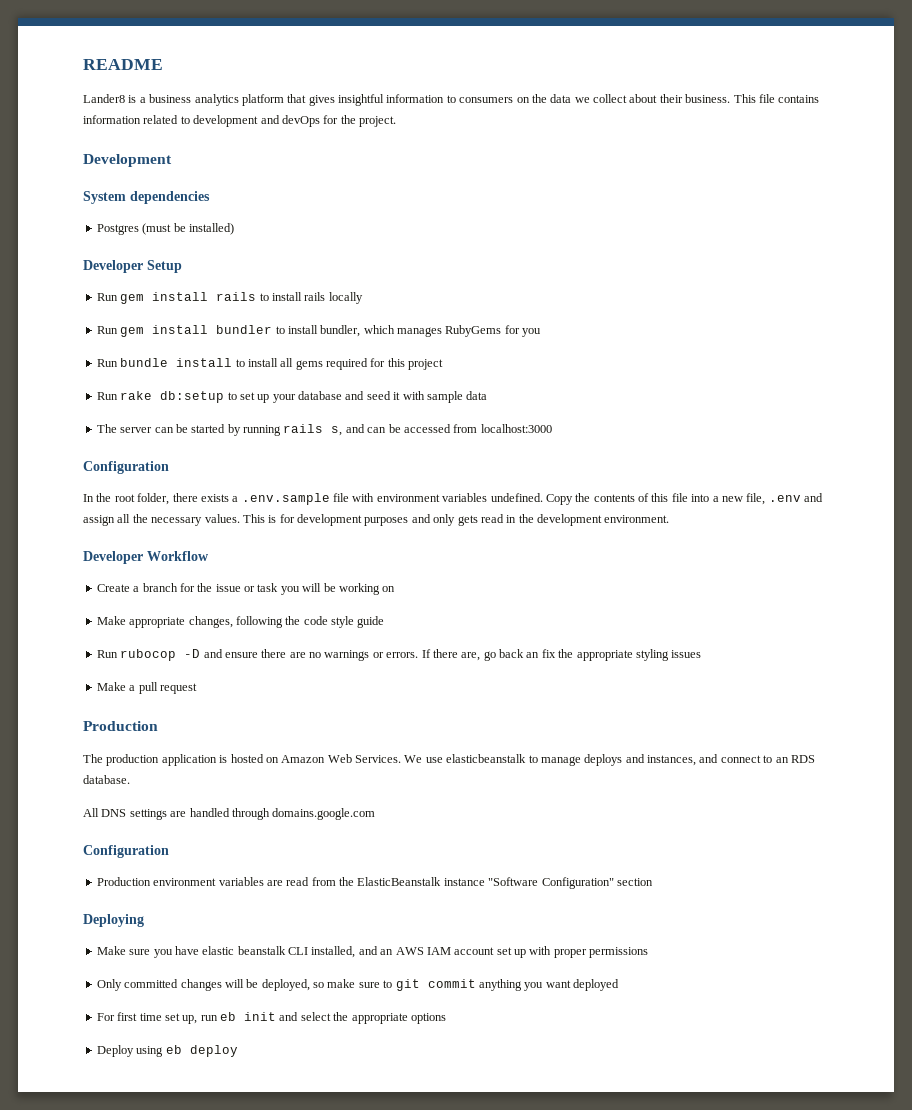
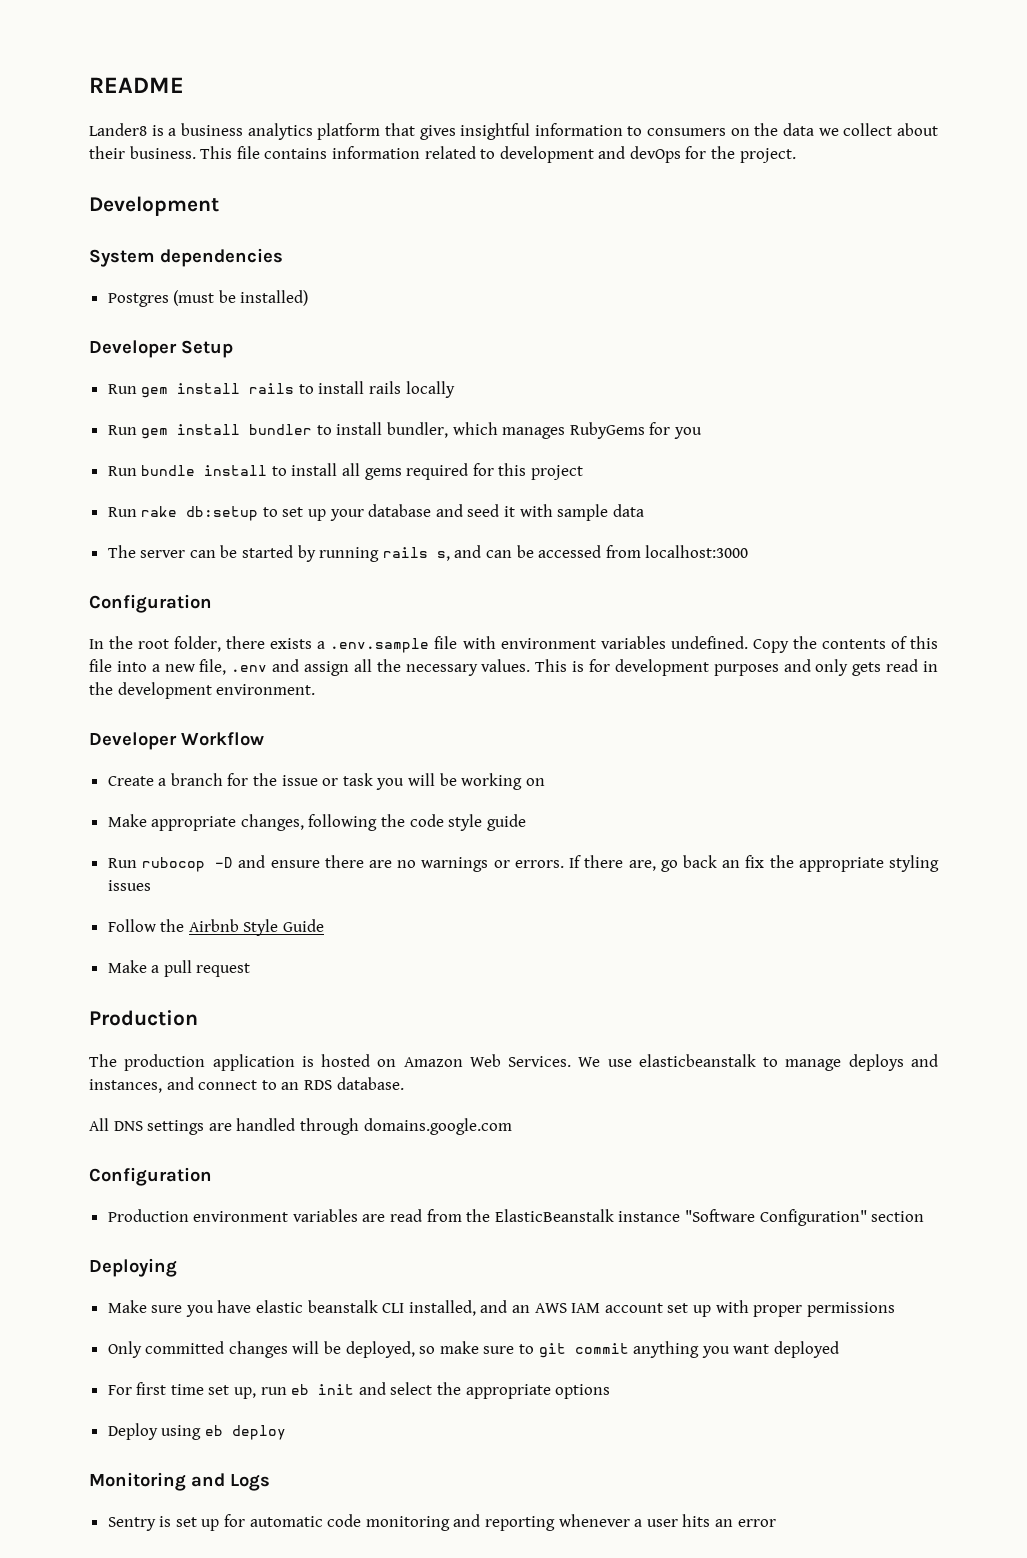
(702, 654) none -> [107,919,325,936] // Follow the Airbnb Style Guide
(238, 1051) none -> [89,1472,270,1491] [107,1514,776,1531] // Monitoring and Logs // Sentry is set up for automatic code monitoring and reporting whenever a user hits an error

